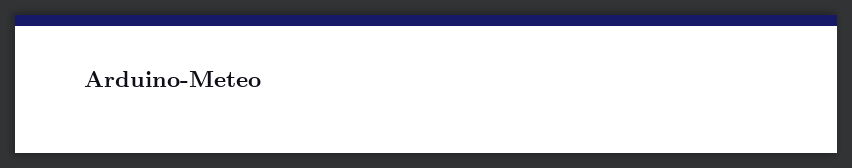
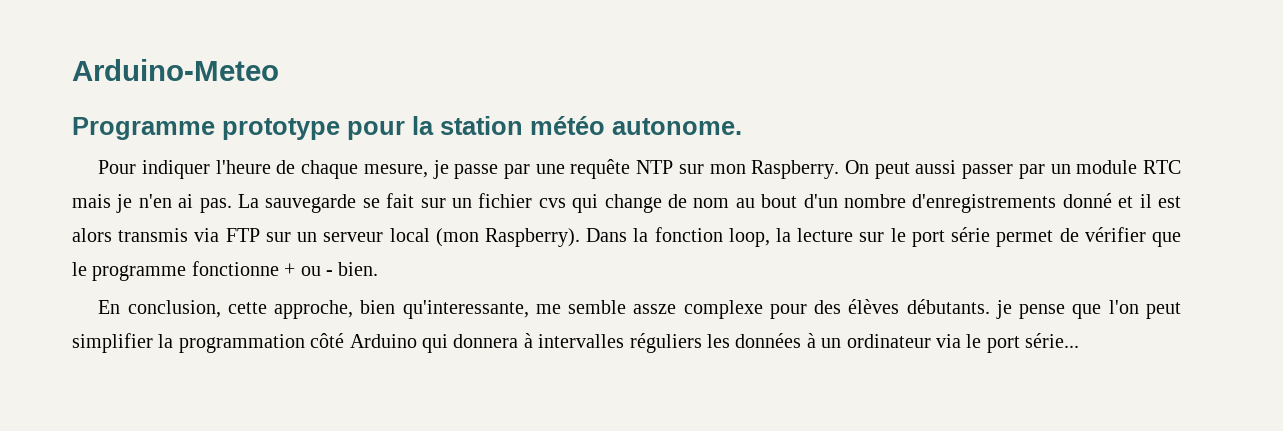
(261, 79) none -> [72,116,742,140] [98,159,1182,179] [72,193,1181,213] [72,227,1182,247] [72,261,379,281] [98,299,1182,319] [72,333,1080,353] // Programme prototype pour la station météo autonome. // Pour indiquer l'heure de chaque mesure, je passe par une requête NTP sur mon Raspberry. On peut aussi passer par un module RTC mais je n'en ai pas. La sauvegarde se fait sur un fichier cvs qui change de nom au bout d'un nombre d'enregistrements donné et il est alors transmis via FTP sur un serveur local (mon Raspberry). Dans la fonction loop, la lecture sur le port série permet de vérifier que le programme fonctionne + ou - bien. // En conclusion, cette approche, bien qu'interessante, me semble assze complexe pour des élèves débutants. je pense que l'on peut simplifier la programmation côté Arduino qui donnera à intervalles réguliers les données à un ordinateur via le port série...

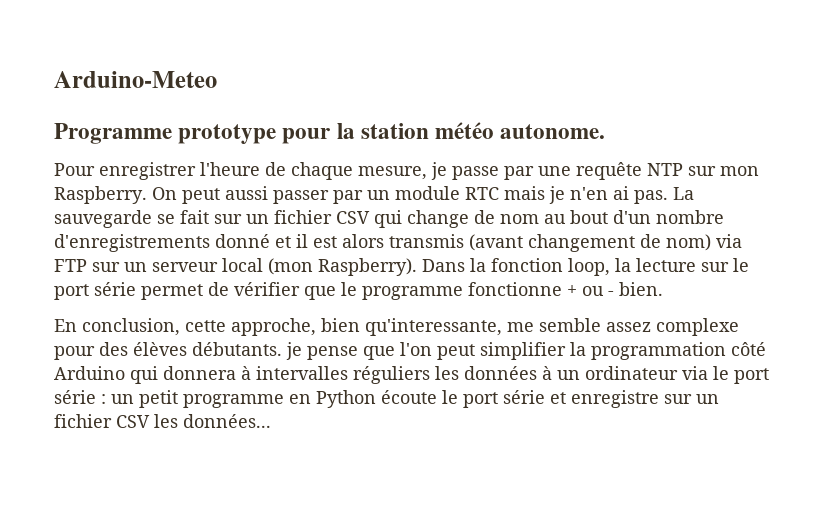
[142,160,211,179] indiquer -> [99,162,196,180] enregistrer
[538,198,566,208] cvs -> [336,211,370,224] CSV
(189, 235) none -> [469,234,711,252] (avant changement de nom)
[633,304,677,314] assze -> [606,322,651,332] assez
[1025,333,1080,348] série... -> [54,390,719,408] [54,414,271,428] série : un petit programme en Python écoute le port série et enregistre sur un fichier CSV les données...

